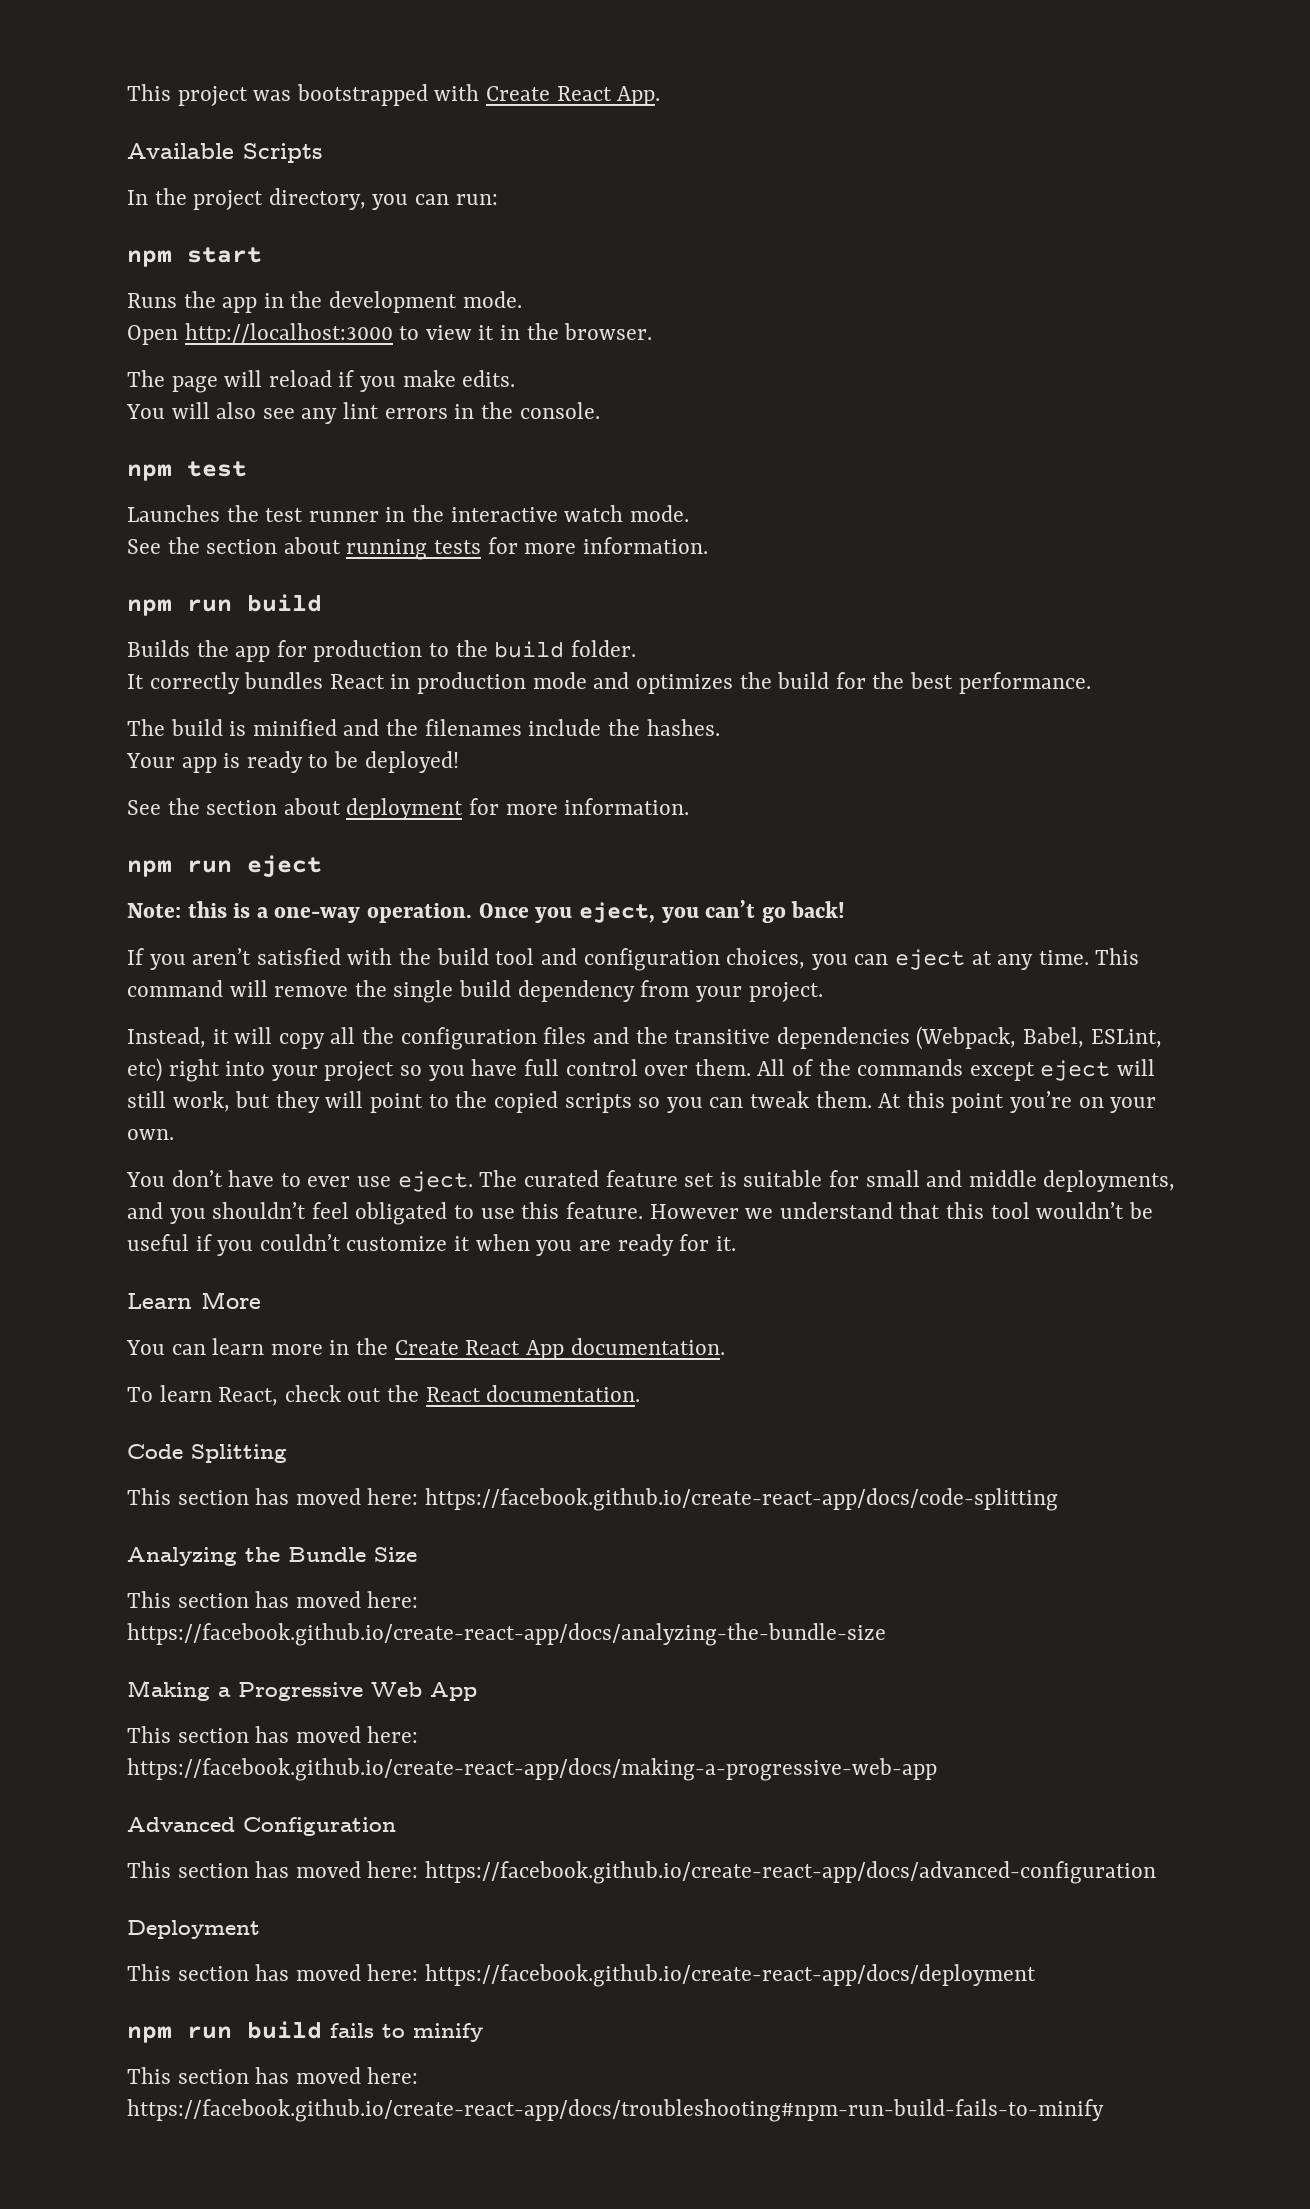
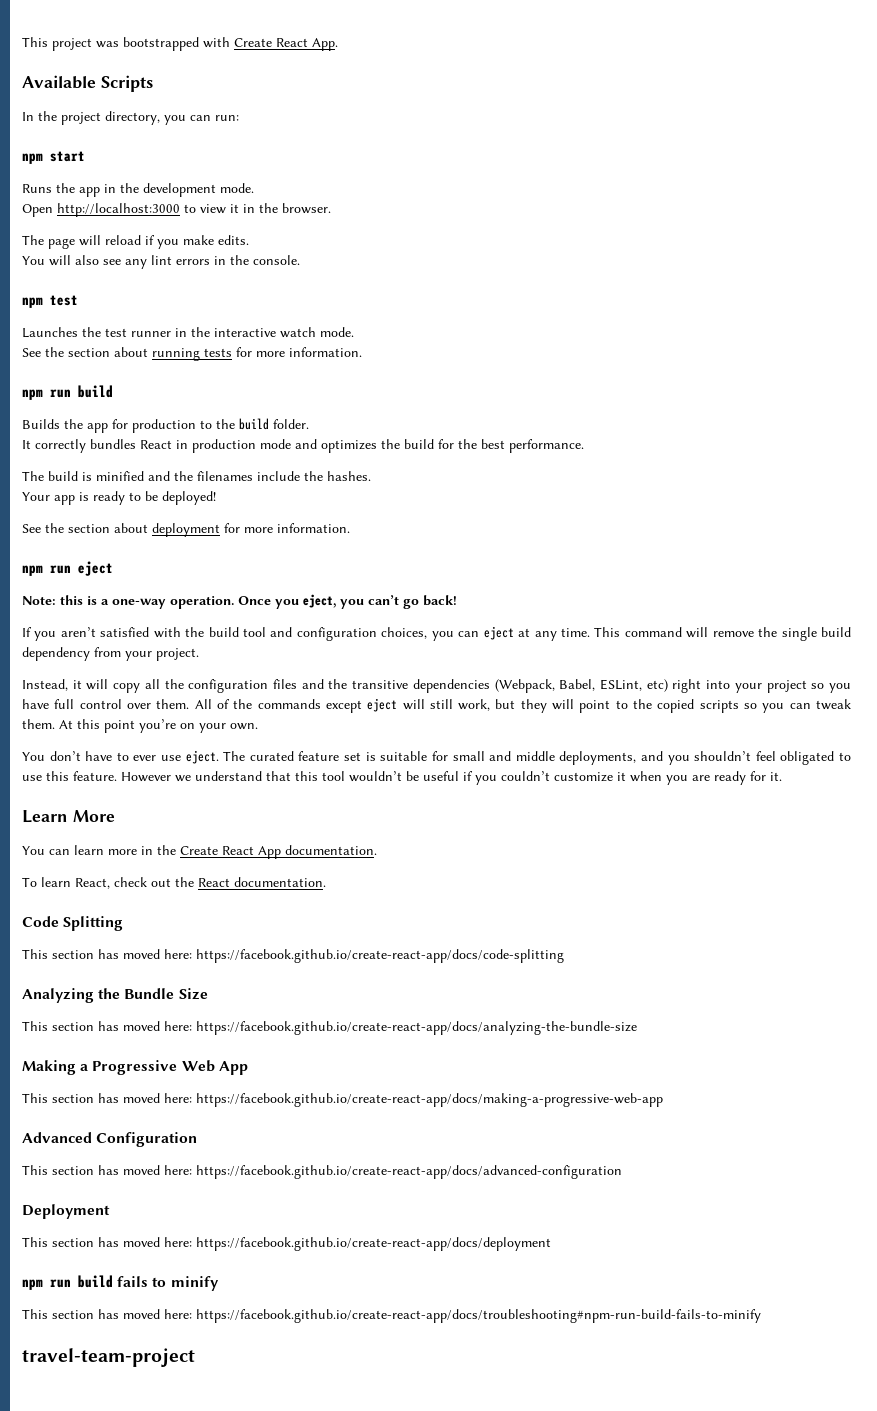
(1104, 2110) none -> [22,1348,195,1367] // travel-team-project

